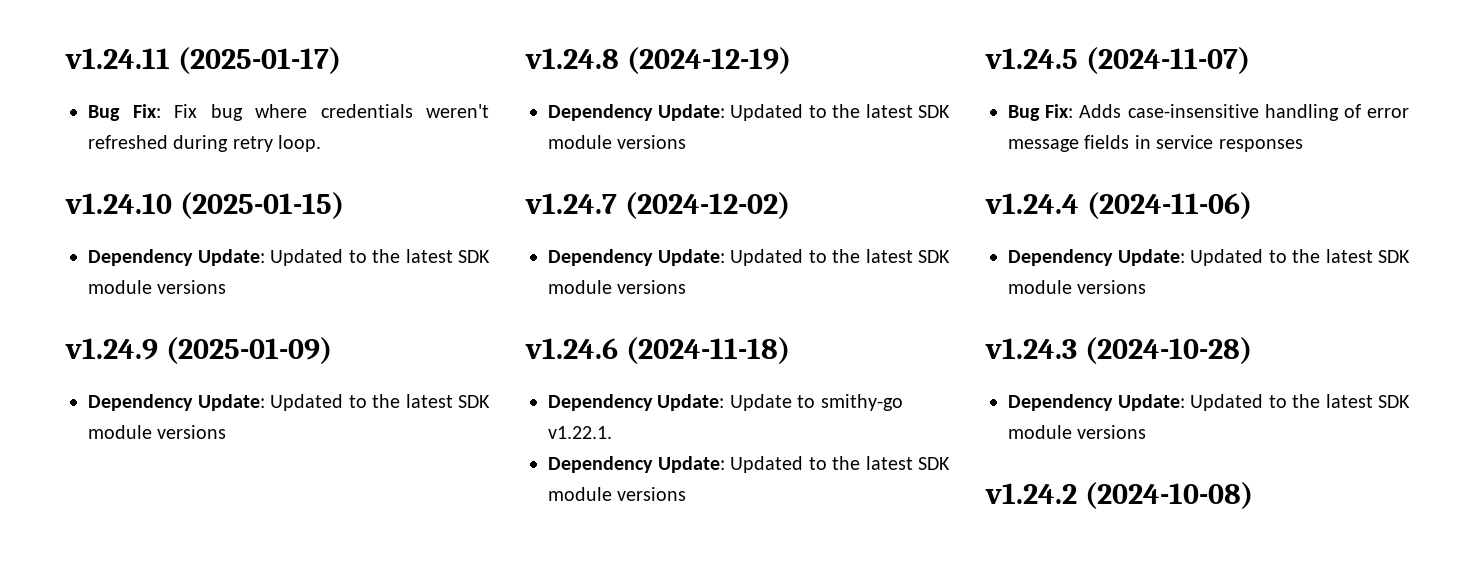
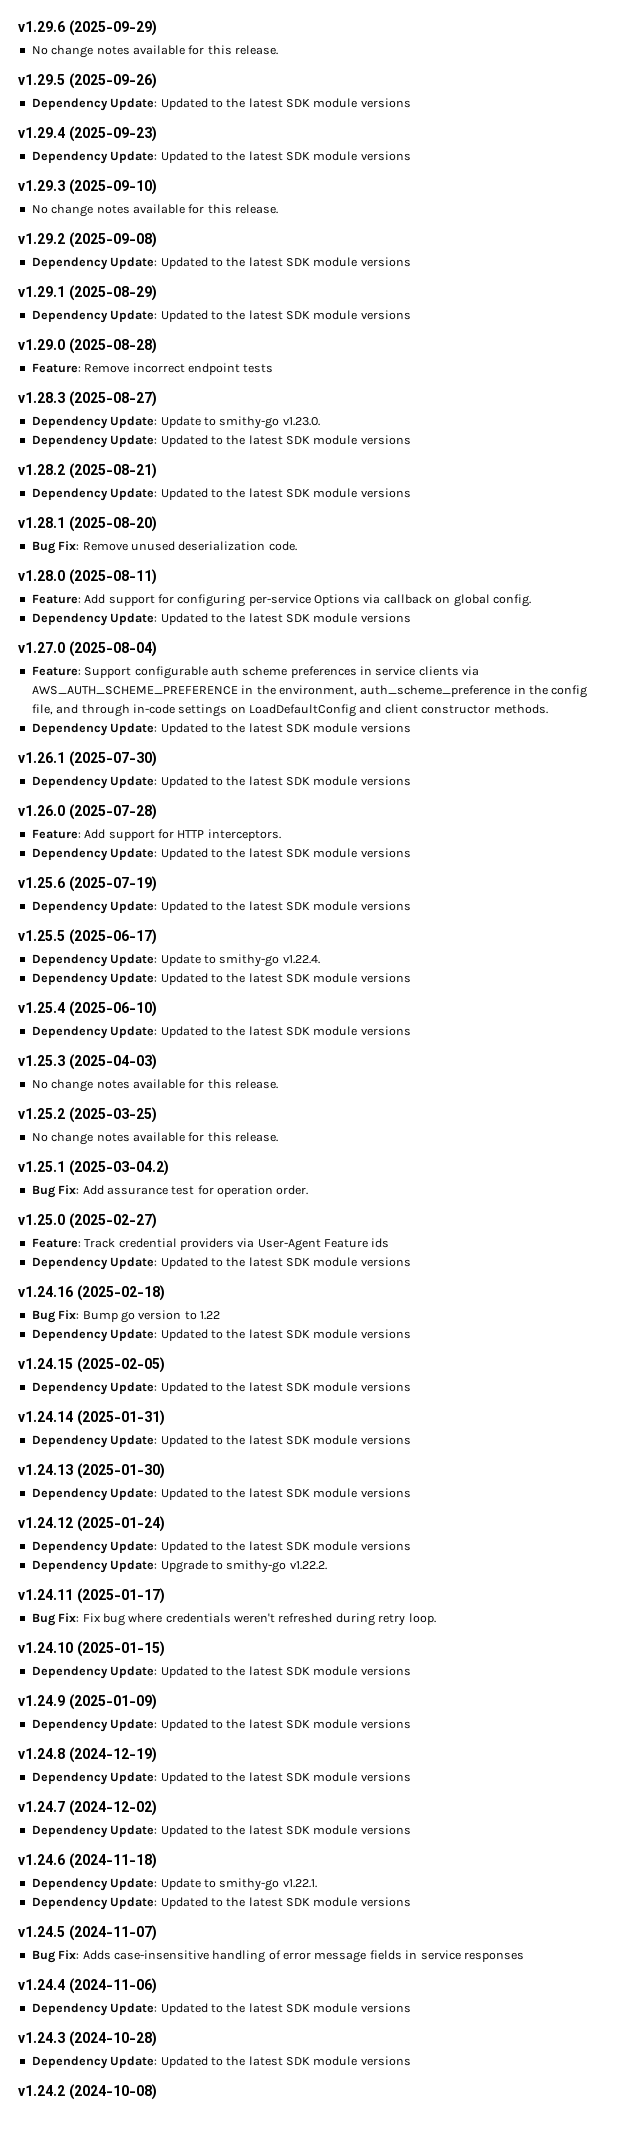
(65, 58) none -> [18,20,157,36] [31,45,278,58] [18,73,157,89] [31,98,411,111] [18,126,157,142] [31,151,411,164] [18,179,157,195] [31,204,278,217] [18,232,157,248] [31,257,411,270] [18,285,157,301] [31,310,411,323] [18,338,157,354] [31,363,274,375] [18,391,157,407] [31,416,320,429] [31,435,411,448] [18,463,157,479] [31,488,411,501] [18,516,157,532] [31,541,297,554] [18,569,157,585] [31,594,531,607] [31,613,411,626] [18,641,157,657] [31,666,480,679] [31,685,588,698] [31,704,548,717] [31,723,411,736] [18,751,157,767] [31,776,411,789] [18,804,157,820] [31,829,281,841] [31,848,411,861] [18,876,157,892] [31,901,411,914] [18,929,157,945] [31,954,320,967] [31,973,411,986] [18,1001,157,1017] [31,1026,411,1039] [18,1054,157,1070] [31,1079,278,1092] [18,1107,157,1123] [31,1132,278,1145] [18,1160,169,1176] [31,1185,309,1198] [18,1213,157,1229] [31,1238,390,1251] [31,1257,411,1270] [18,1285,165,1301] [31,1310,220,1323] [31,1329,411,1342] [18,1357,165,1373] [31,1382,411,1395] [18,1410,165,1426] [31,1435,411,1448] [18,1463,165,1479] [31,1488,411,1501] [18,1516,165,1532] [31,1541,411,1554] [31,1560,327,1573] v1.29.6 (2025-09-29) // No change notes available for this release. // v1.29.5 (2025-09-26) // Dependency Update: Updated to the latest SDK module versions // v1.29.4 (2025-09-23) // Dependency Update: Updated to the latest SDK module versions // v1.29.3 (2025-09-10) // No change notes available for this release. // v1.29.2 (2025-09-08) // Dependency Update: Updated to the latest SDK module versions // v1.29.1 (2025-08-29) // Dependency Update: Updated to the latest SDK module versions // v1.29.0 (2025-08-28) // Feature: Remove incorrect endpoint tests // v1.28.3 (2025-08-27) // Dependency Update: Update to smithy-go v1.23.0. // Dependency Update: Updated to the latest SDK module versions // v1.28.2 (2025-08-21) // Dependency Update: Updated to the latest SDK module versions // v1.28.1 (2025-08-20) // Bug Fix: Remove unused deserialization code. // v1.28.0 (2025-08-11) // Feature: Add support for configuring per-service Options via callback on global config. // Dependency Update: Updated to the latest SDK module versions // v1.27.0 (2025-08-04) // Feature: Support configurable auth scheme preferences in service clients via AWS_AUTH_SCHEME_PREFERENCE in the environment, auth_scheme_preference in the config file, and through in-code settings on LoadDefaultConfig and client constructor methods. // Dependency Update: Updated to the latest SDK module versions // v1.26.1 (2025-07-30) // Dependency Update: Updated to the latest SDK module versions // v1.26.0 (2025-07-28) // Feature: Add support for HTTP interceptors. // Dependency Update: Updated to the latest SDK module versions // v1.25.6 (2025-07-19) // Dependency Update: Updated to the latest SDK module versions // v1.25.5 (2025-06-17) // Dependency Update: Update to smithy-go v1.22.4. // Dependency Update: Updated to the latest SDK module versions // v1.25.4 (2025-06-10) // Dependency Update: Updated to the latest SDK module versions // v1.25.3 (2025-04-03) // No change notes available for this release. // v1.25.2 (2025-03-25) // No change notes available for this release. // v1.25.1 (2025-03-04.2) // Bug Fix: Add assurance test for operation order. // v1.25.0 (2025-02-27) // Feature: Track credential providers via User-Agent Feature ids // Dependency Update: Updated to the latest SDK module versions // v1.24.16 (2025-02-18) // Bug Fix: Bump go version to 1.22 // Dependency Update: Updated to the latest SDK module versions // v1.24.15 (2025-02-05) // Dependency Update: Updated to the latest SDK module versions // v1.24.14 (2025-01-31) // Dependency Update: Updated to the latest SDK module versions // v1.24.13 (2025-01-30) // Dependency Update: Updated to the latest SDK module versions // v1.24.12 (2025-01-24) // Dependency Update: Updated to the latest SDK module versions // Dependency Update: Upgrade to smithy-go v1.22.2. //

